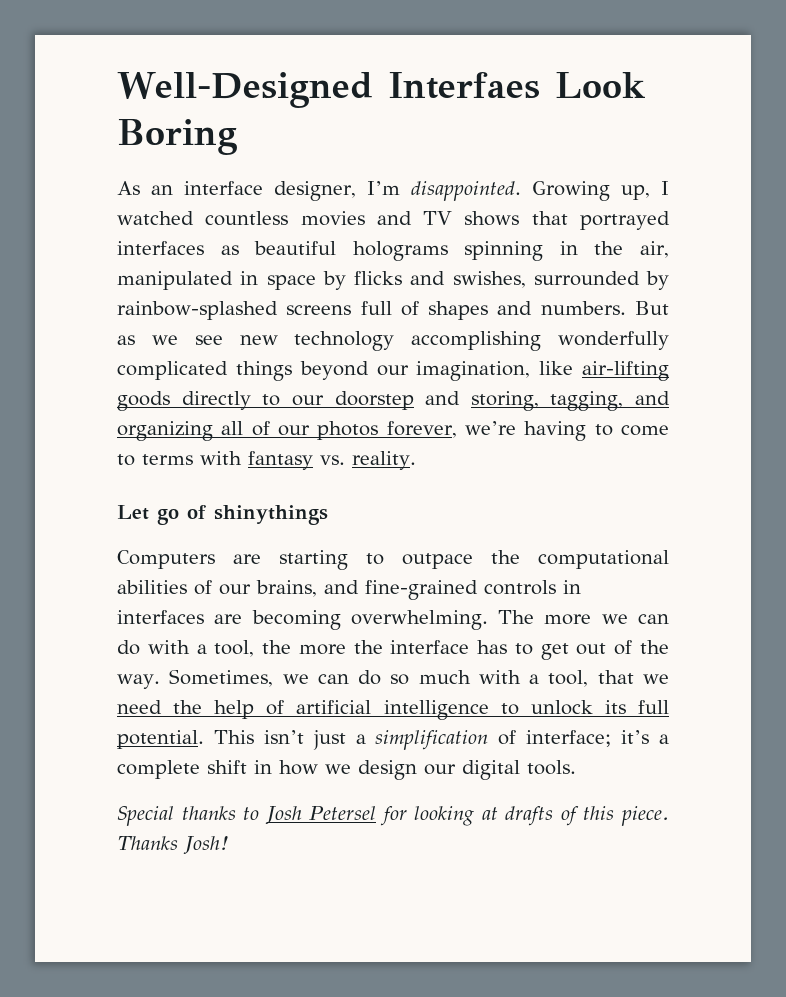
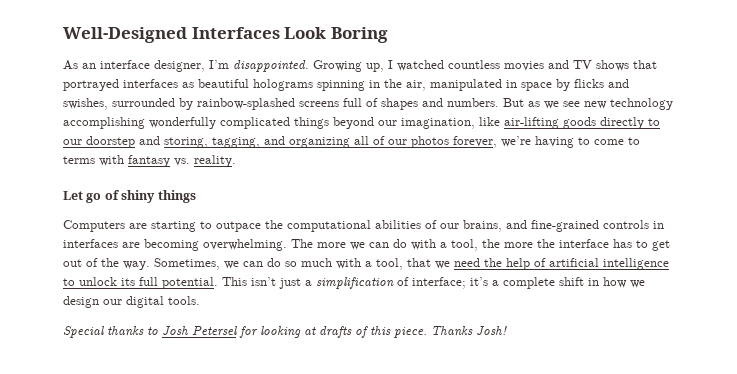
[387,72,540,99] Interfaes -> [191,27,280,39] Interfaces
[214,505,328,525] shinythings -> [121,190,196,203] shiny things

